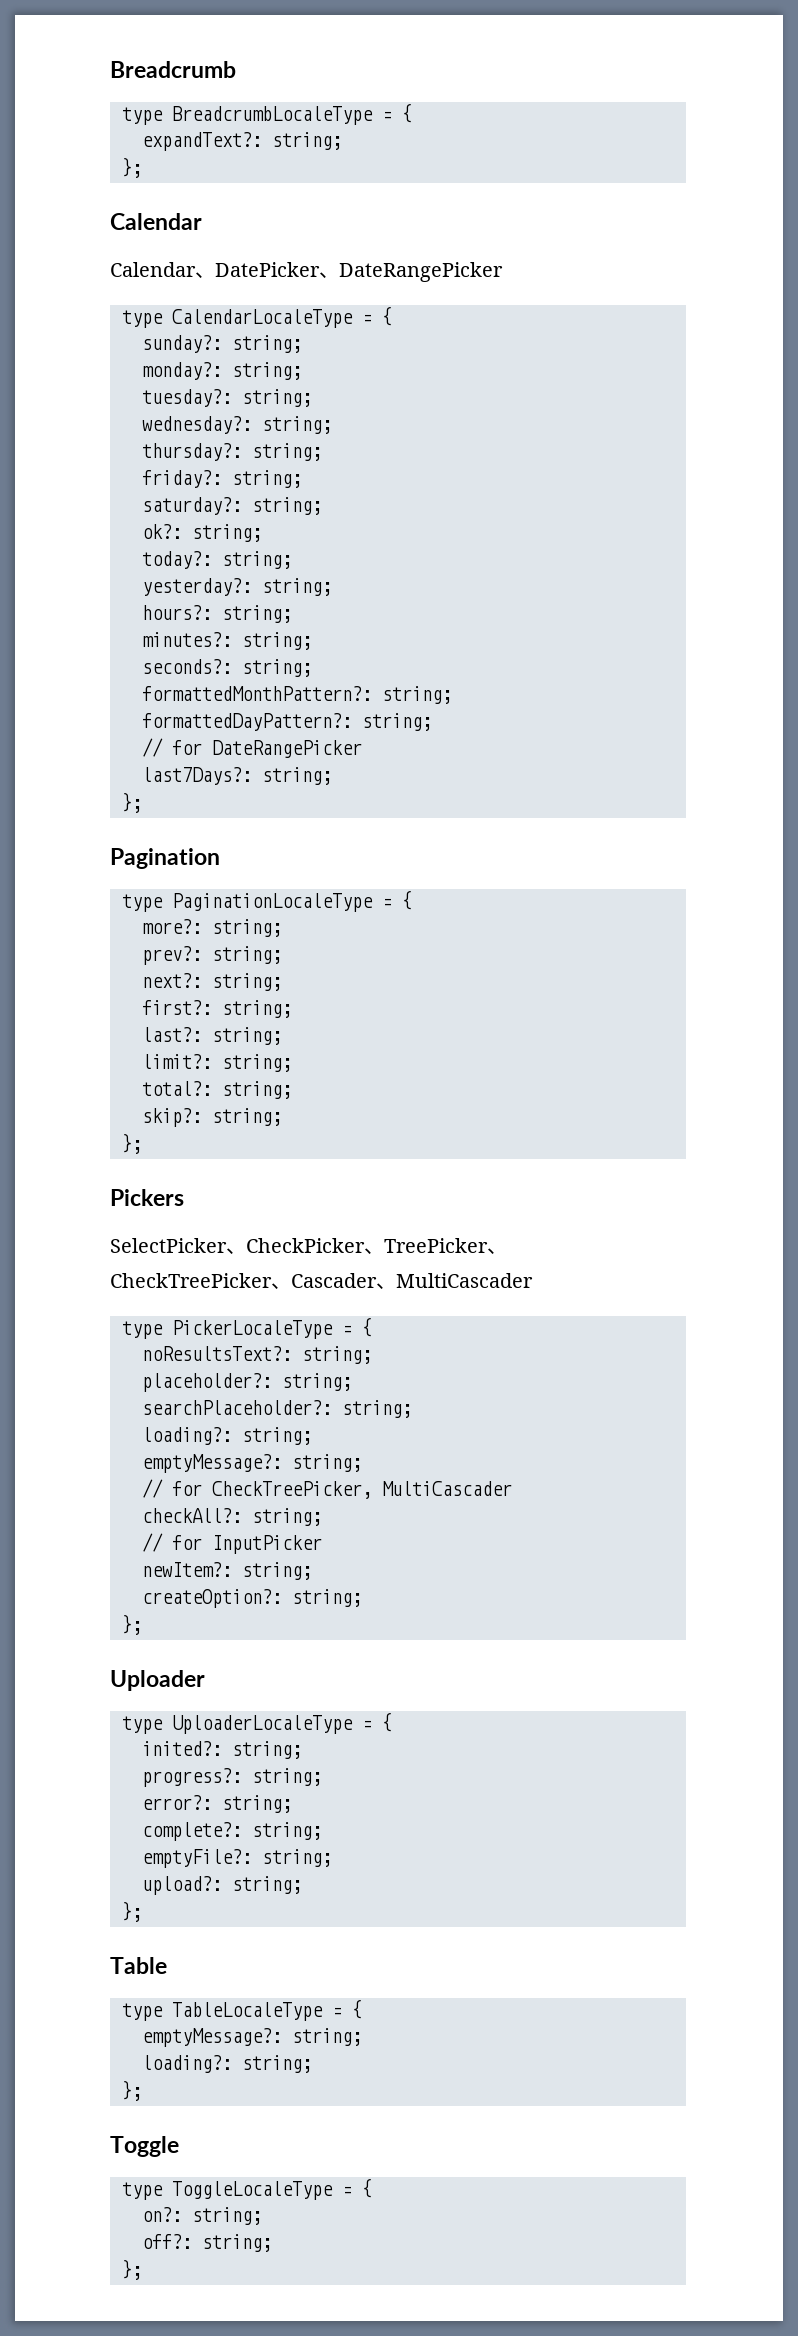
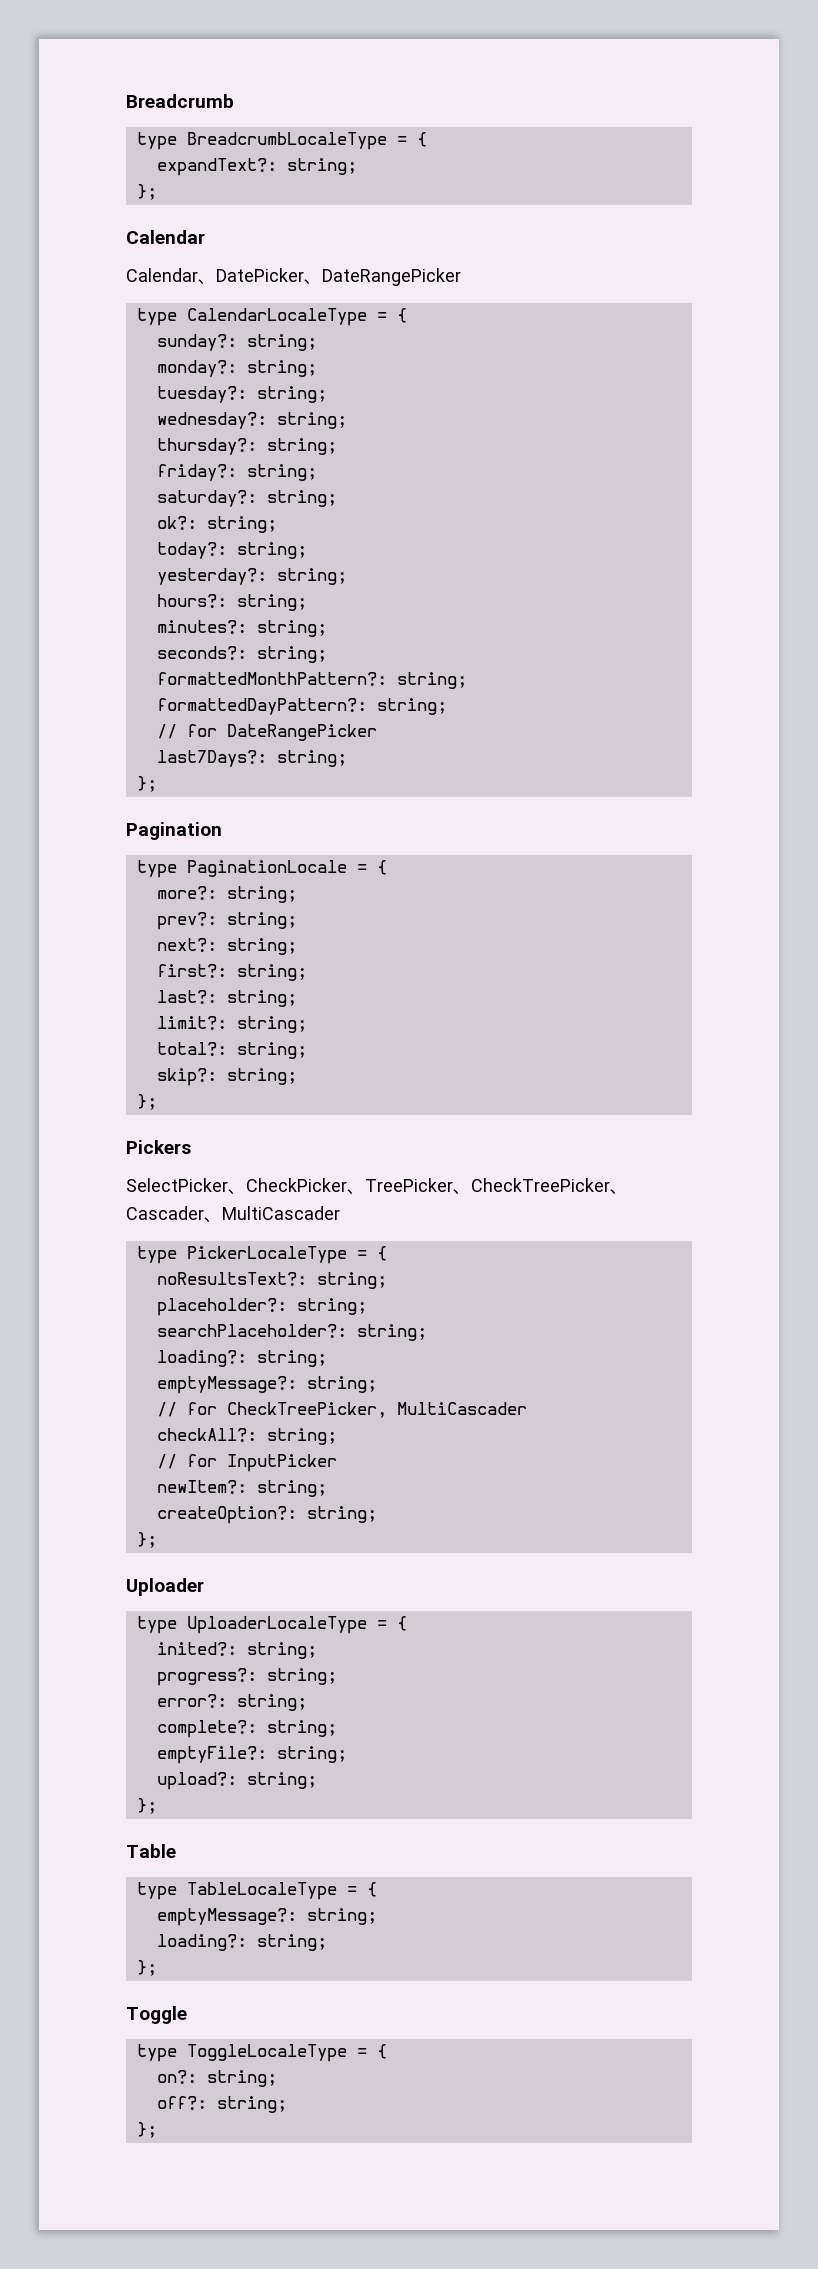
[172,893,373,912] PaginationLocaleType -> [186,860,347,877] PaginationLocale

